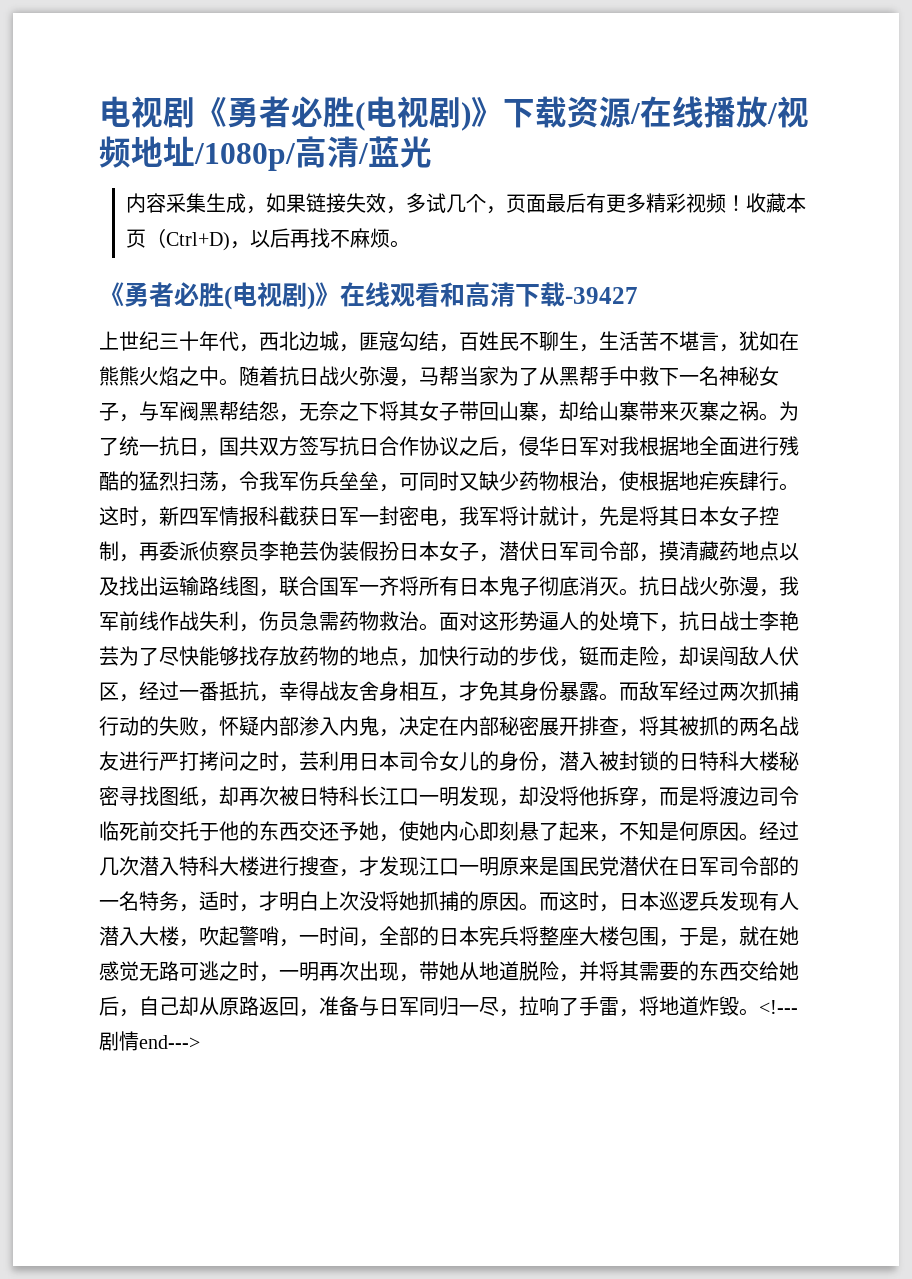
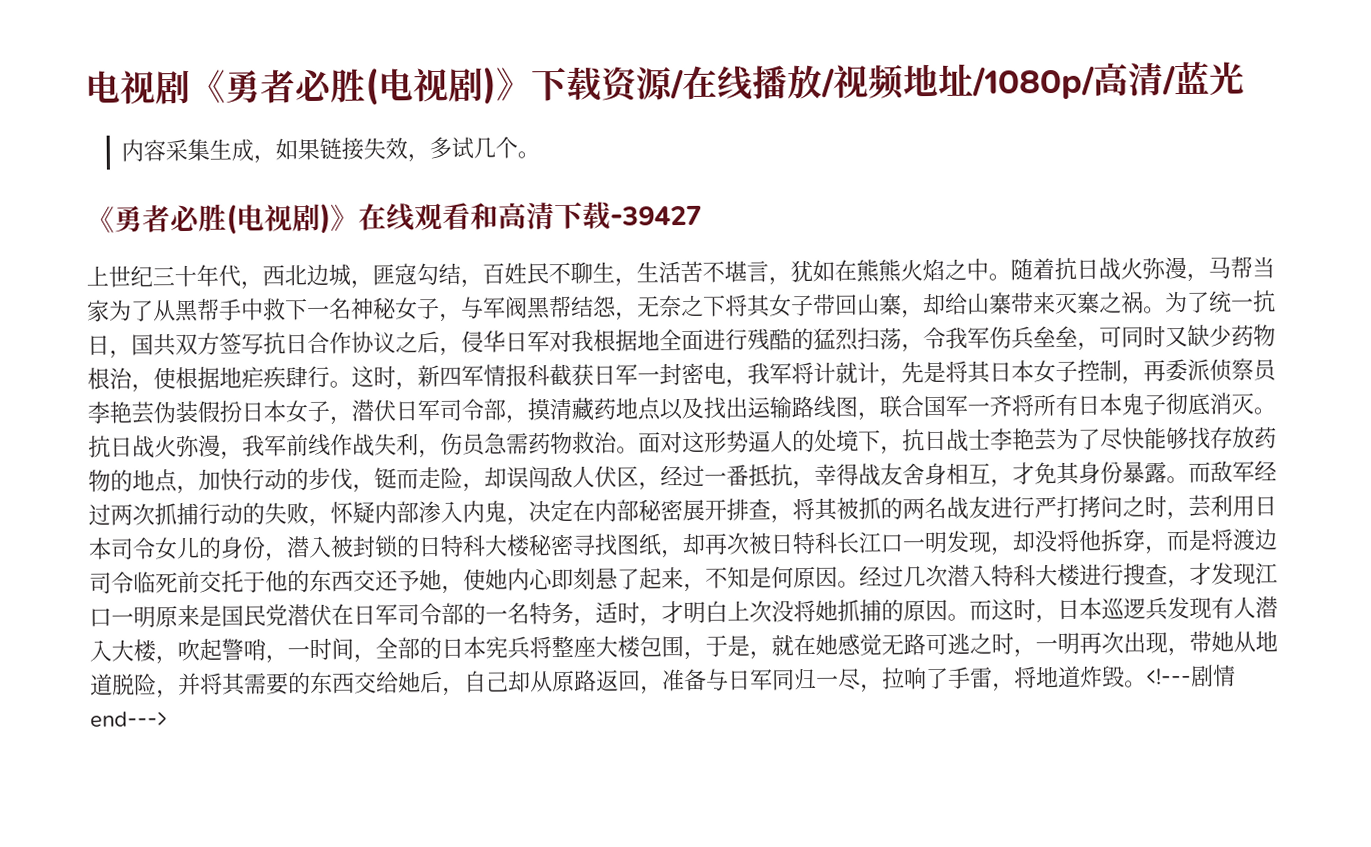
[485,193,806,214] [125,228,390,251] ，页面最后有更多精彩视频！收藏本页（Ctrl+D)，以后再找不麻烦 -> (519, 147) none

